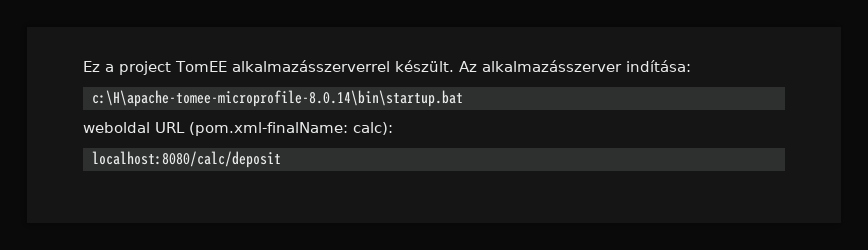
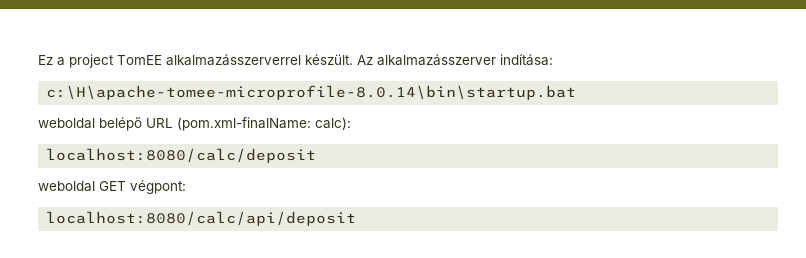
(150, 127) none -> [99,117,142,131] belépő
(281, 159) none -> [38,180,186,194] [46,211,357,226] // weboldal GET végpont: // localhost:8080/calc/api/deposit

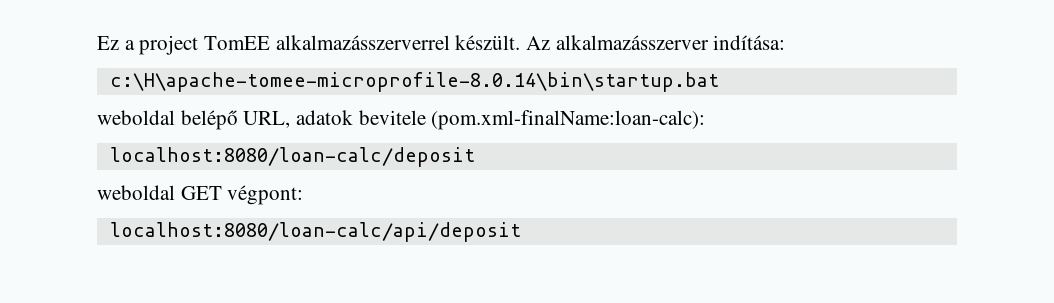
[146,117,351,131] [46,148,317,163] URL (pom.xml-finalName: calc): // localhost:8080/calc/deposit -> [243,110,706,130] [109,147,475,167] URL, adatok bevitele (pom.xml-finalName:loan-calc): // localhost:8080/loan-calc/deposit
[46,211,357,226] localhost:8080/calc/api/deposit -> [109,222,521,242] localhost:8080/loan-calc/api/deposit

